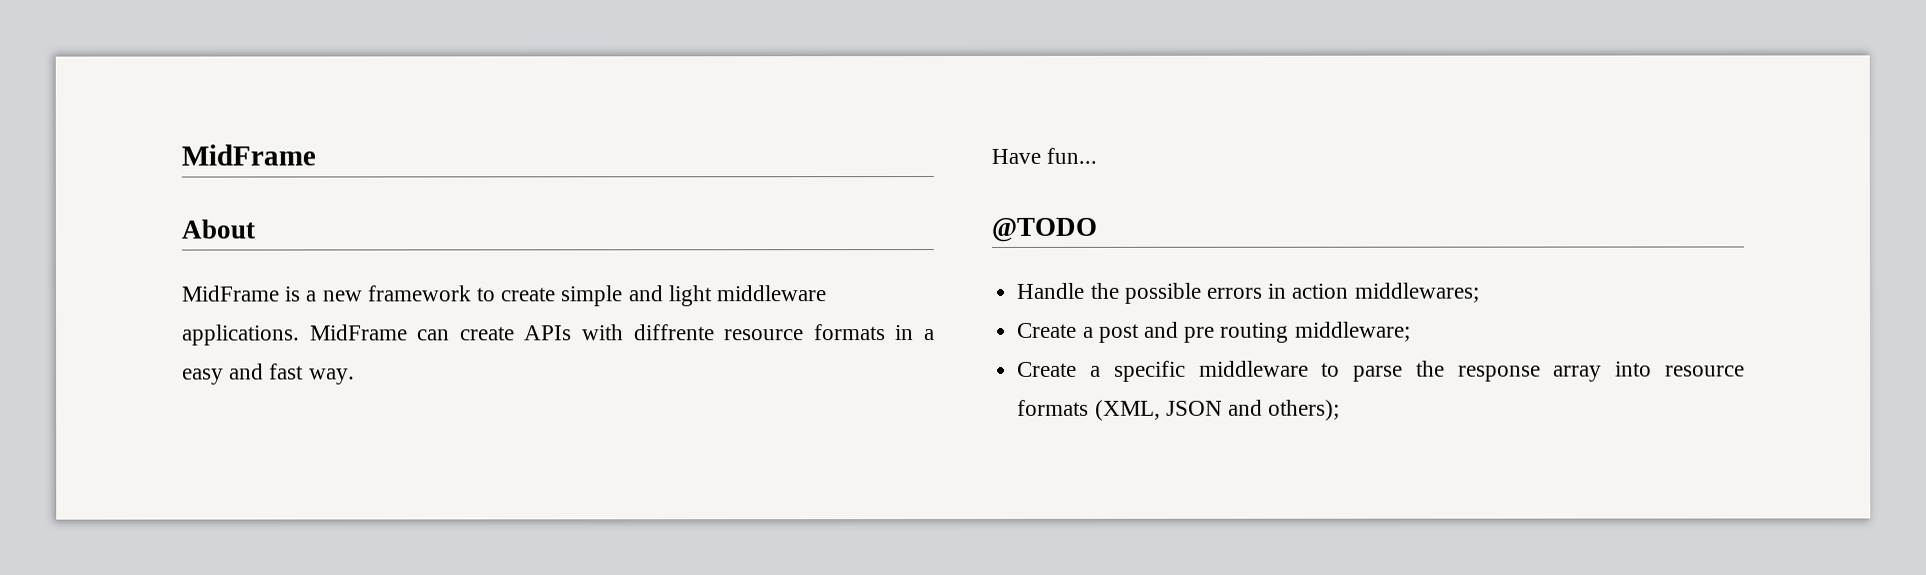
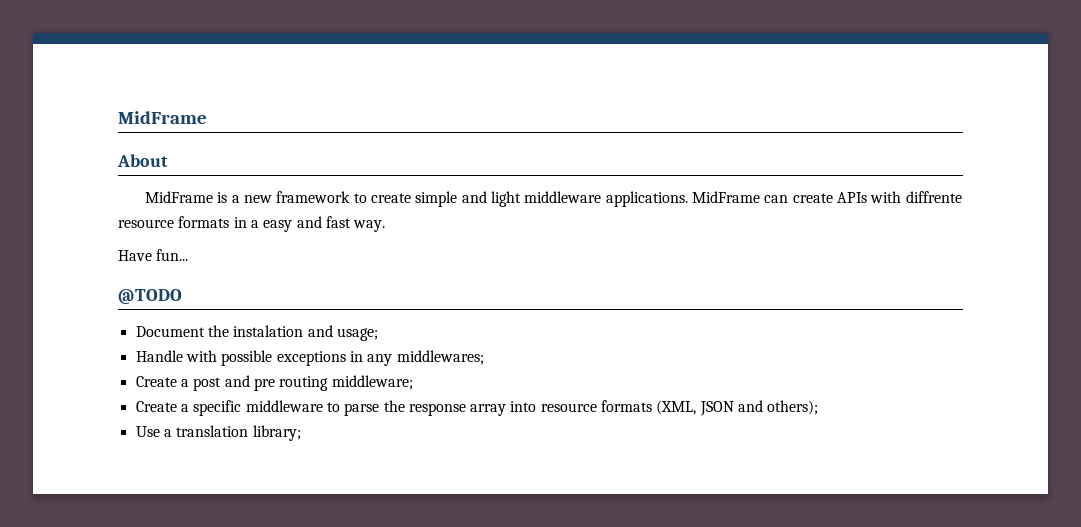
[1016,282,1350,304] Handle the possible errors in action -> [135,325,378,341] [135,350,393,366] Document the instalation and usage; // Handle with possible exceptions in any
(1341, 410) none -> [135,425,301,441] // Use a translation library;

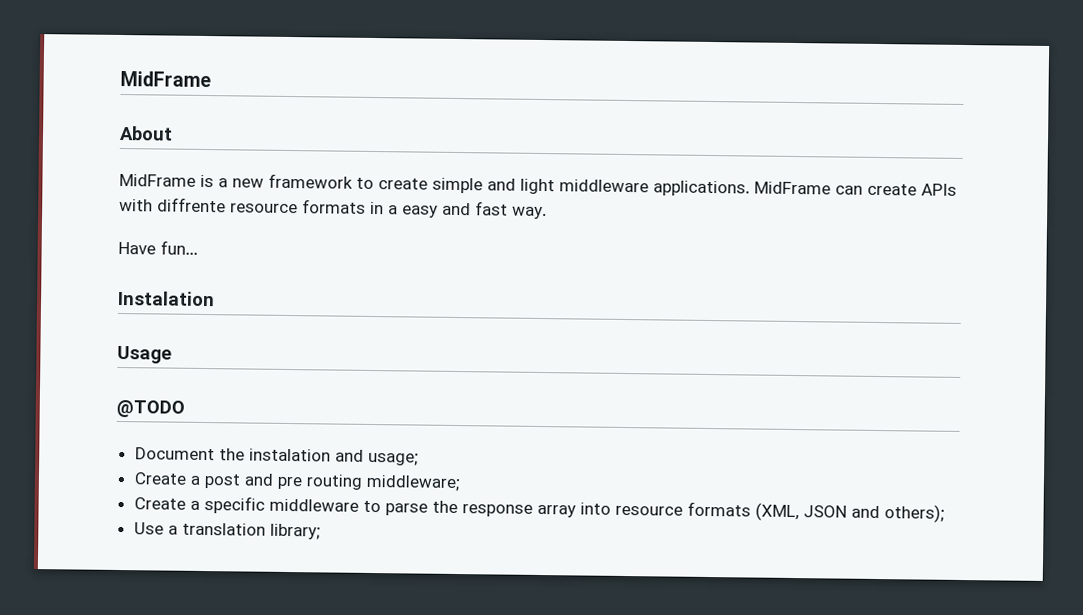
(189, 255) none -> [118,290,215,307] [117,345,172,364] // Instalation // Usage
[135,350,484,366] // Handle with possible exceptions in any middlewares; -> (419, 459) none

